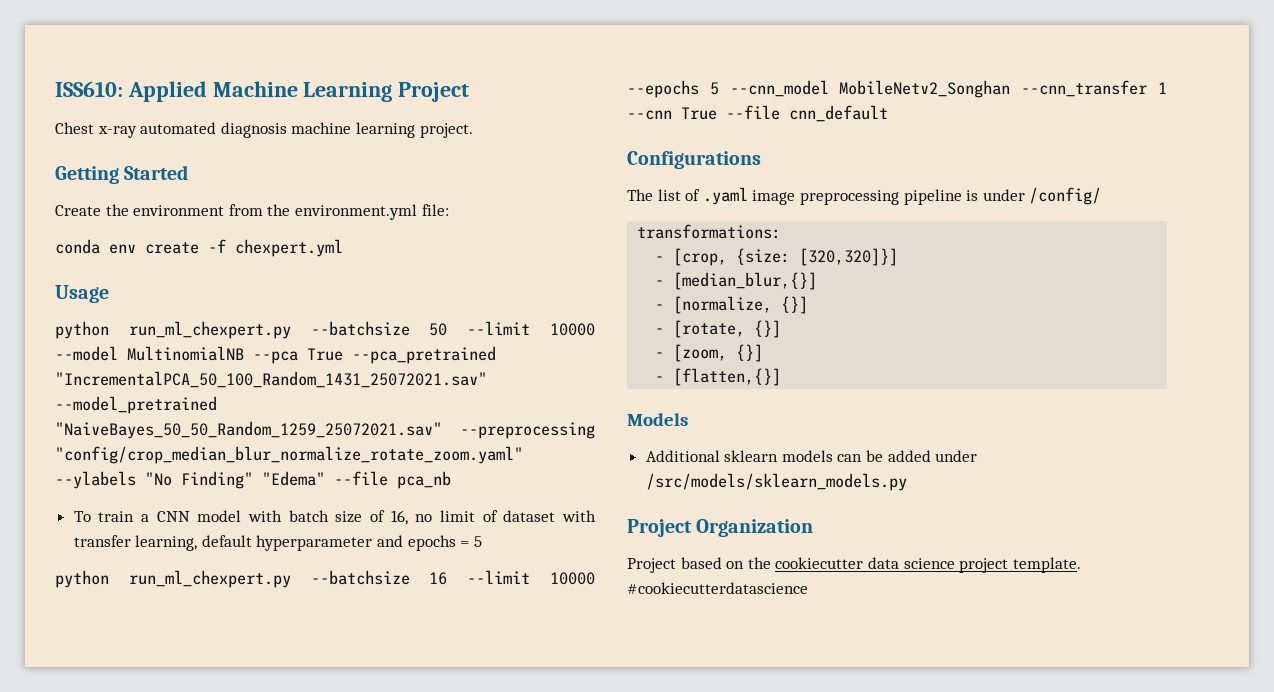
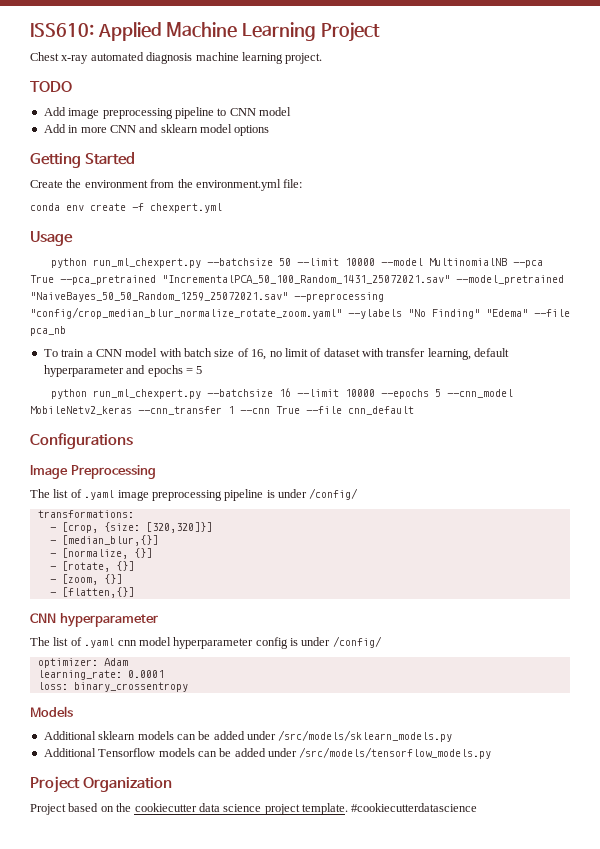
(473, 130) none -> [30,81,72,92] [43,107,291,119] [43,124,270,136] // TODO // Add image preprocessing pipeline to CNN model // Add in more CNN and sklearn model options
[839,80,1011,98] MobileNetv2_Songhan -> [30,406,132,415] MobileNetv2_keras
(761, 160) none -> [30,465,156,479] // Image Preprocessing
(782, 377) none -> [30,613,158,627] [30,636,382,649] [37,658,128,668] [37,670,164,680] [37,682,188,692] // CNN hyperparameter // The list of .yaml cnn model hyperparameter config is under /config/ // optimizer: Adam // learning_rate: 0.0001 // loss: binary_crossentropy
(907, 482) none -> [43,747,492,759] // Additional Tensorflow models can be added under /src/models/tensorflow_models.py

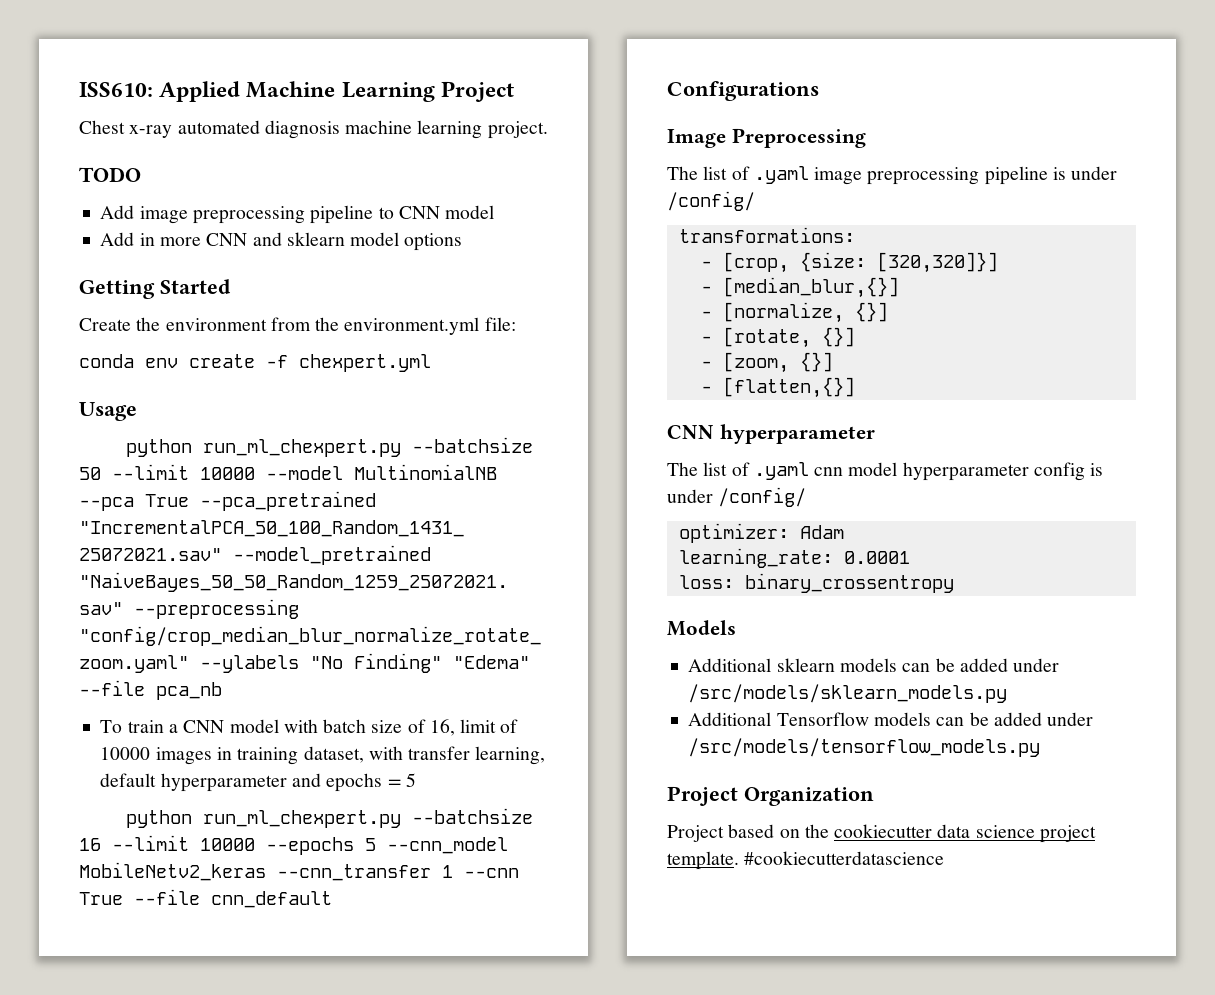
[269,351,282,357] no -> (455, 727) none
[323,348,360,357] dataset -> [100,746,364,765] 10000 images in training dataset,

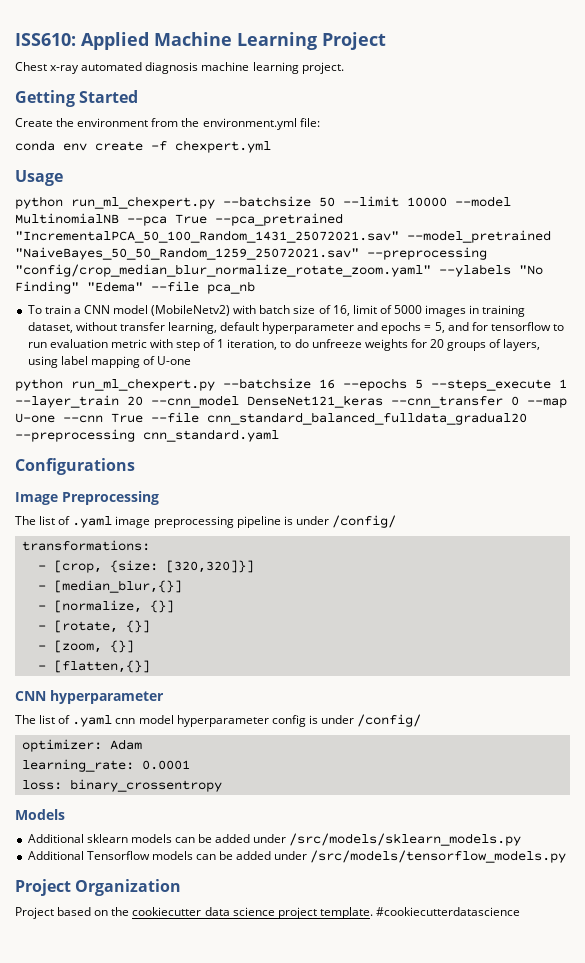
[79,167,141,182] [100,205,495,224] [100,232,463,251] // TODO // Add image preprocessing pipeline to CNN model // Add in more CNN and sklearn model options -> (344, 68) none
(279, 726) none -> [151,305,231,316] (MobileNetv2)
[100,747,151,760] 10000 -> [394,305,423,314] 5000
[368,746,403,760] with -> [75,322,117,331] without
[405,773,416,787] [126,808,534,828] [79,835,508,855] [79,862,519,881] [79,889,332,908] 5 // python run_ml_chexpert.py --batchsize 16 --limit 10000 --epochs 5 --cnn_model MobileNetv2_keras --cnn_transfer 1 --cnn True --file cnn_default -> [434,322,565,333] [27,339,541,351] [27,356,192,368] [15,378,567,391] [15,395,567,408] [15,412,527,425] [15,429,279,442] 5, and for tensorflow to run evaluation metric with step of 1 iteration, to do unfreeze weights for 20 groups of layers, using label mapping of U-one // python run_ml_chexpert.py --batchsize 16 --epochs 5 --steps_execute 1 --layer_train 20 --cnn_model DenseNet121_keras --cnn_transfer 0 --map U-one --cnn True --file cnn_standard_balanced_fulldata_gradual20 --preprocessing cnn_standard.yaml

